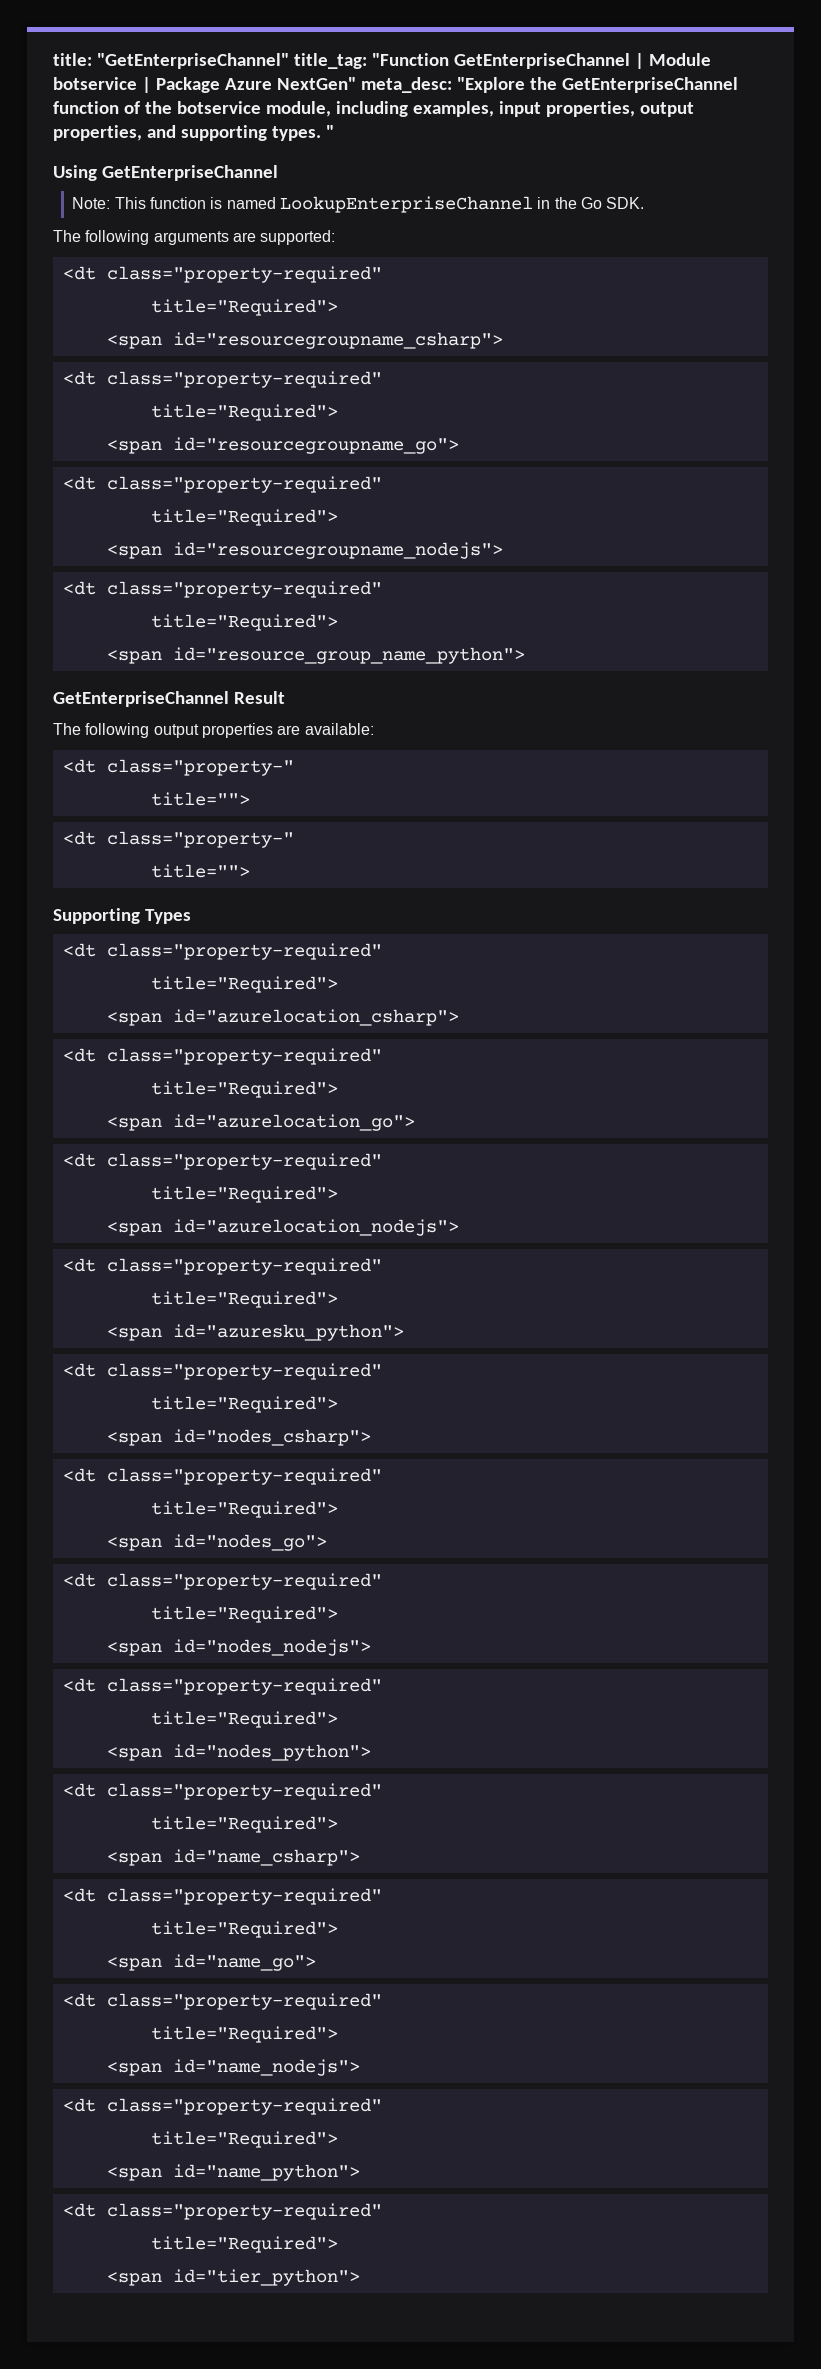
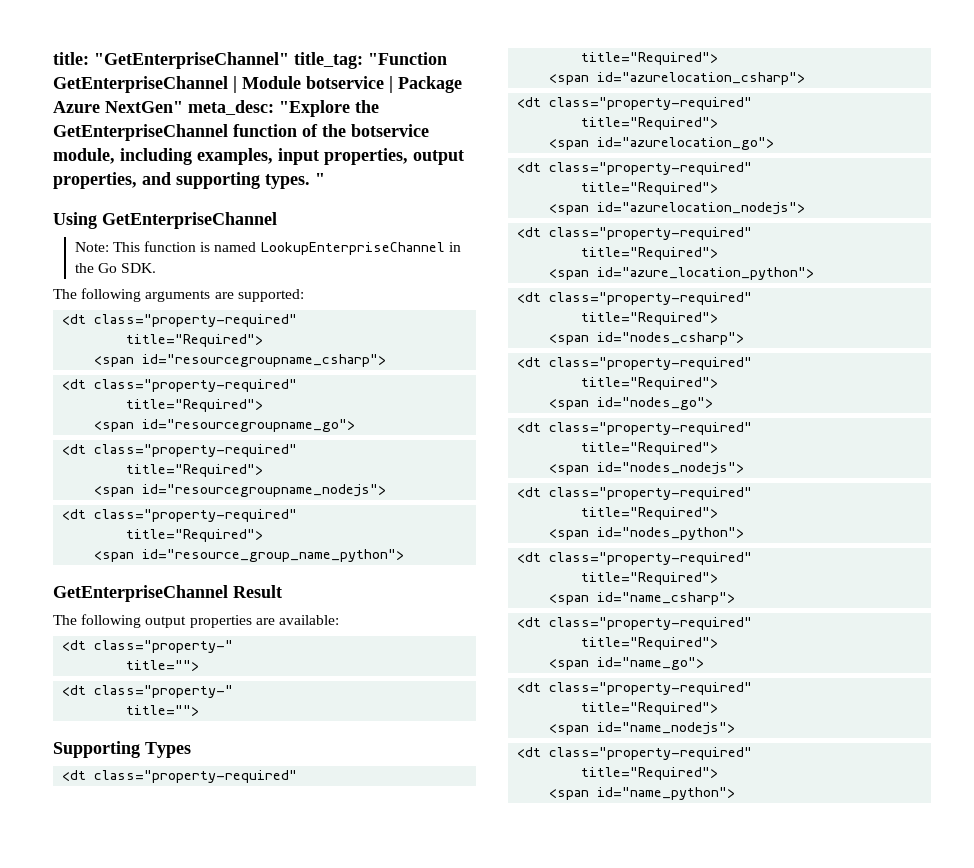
[172,1324,404,1341] id="azuresku_python"> -> [597,267,815,280] id="azure_location_python">
[62,2203,382,2220] [150,2236,338,2253] [106,2269,360,2286] // <dt class="property-required" // title="Required"> // <span id="tier_python"> -> (736, 793) none

